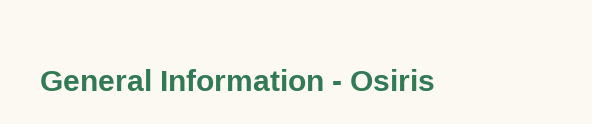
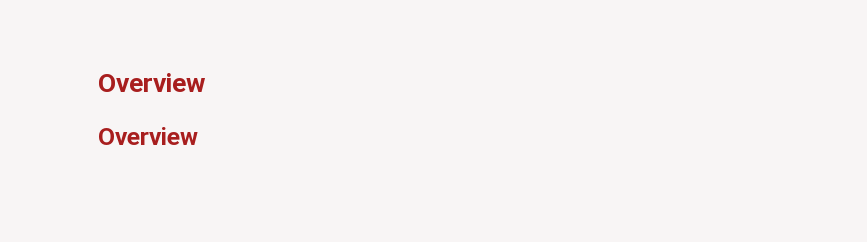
[40,69,436,91] General Information - Osiris -> [98,73,206,92] [98,127,198,145] Overview // Overview

